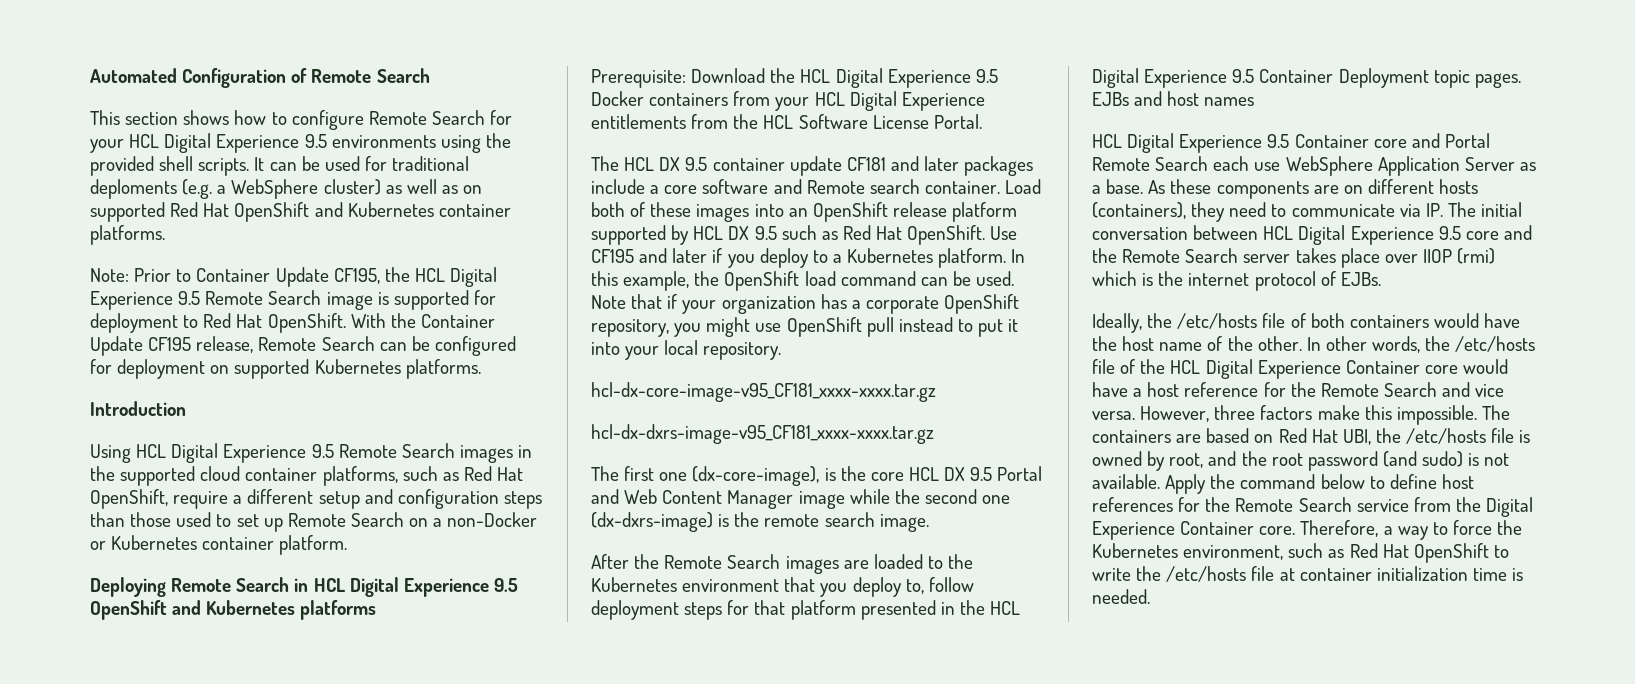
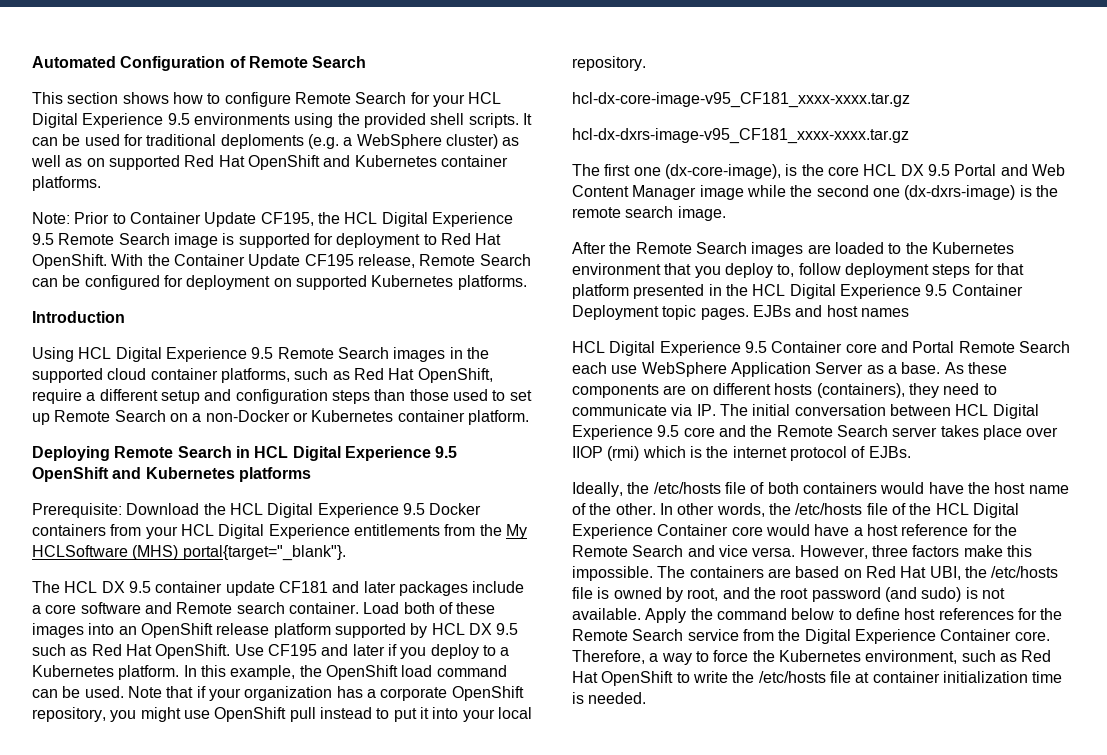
[763,114,982,129] HCL Software License Portal. -> [505,524,527,539] [32,545,346,561] My HCLSoftware (MHS) portal{target="_blank"}.

